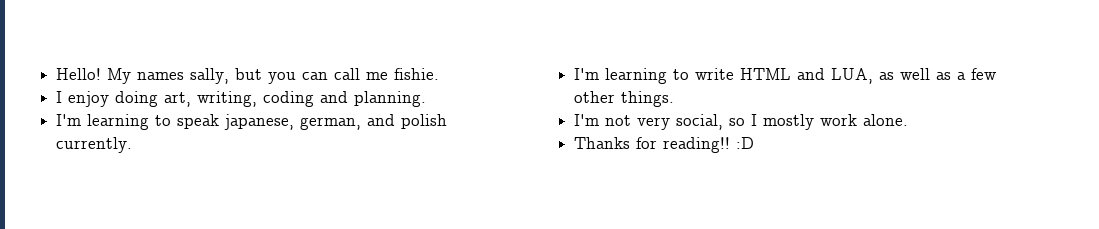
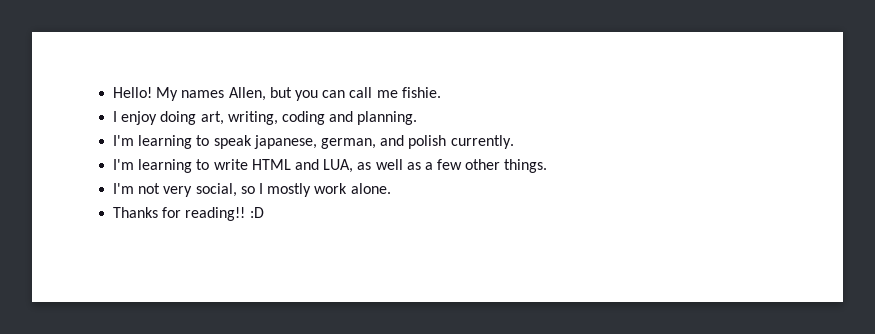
[190,68,230,84] sally, -> [228,87,266,101] Allen,

